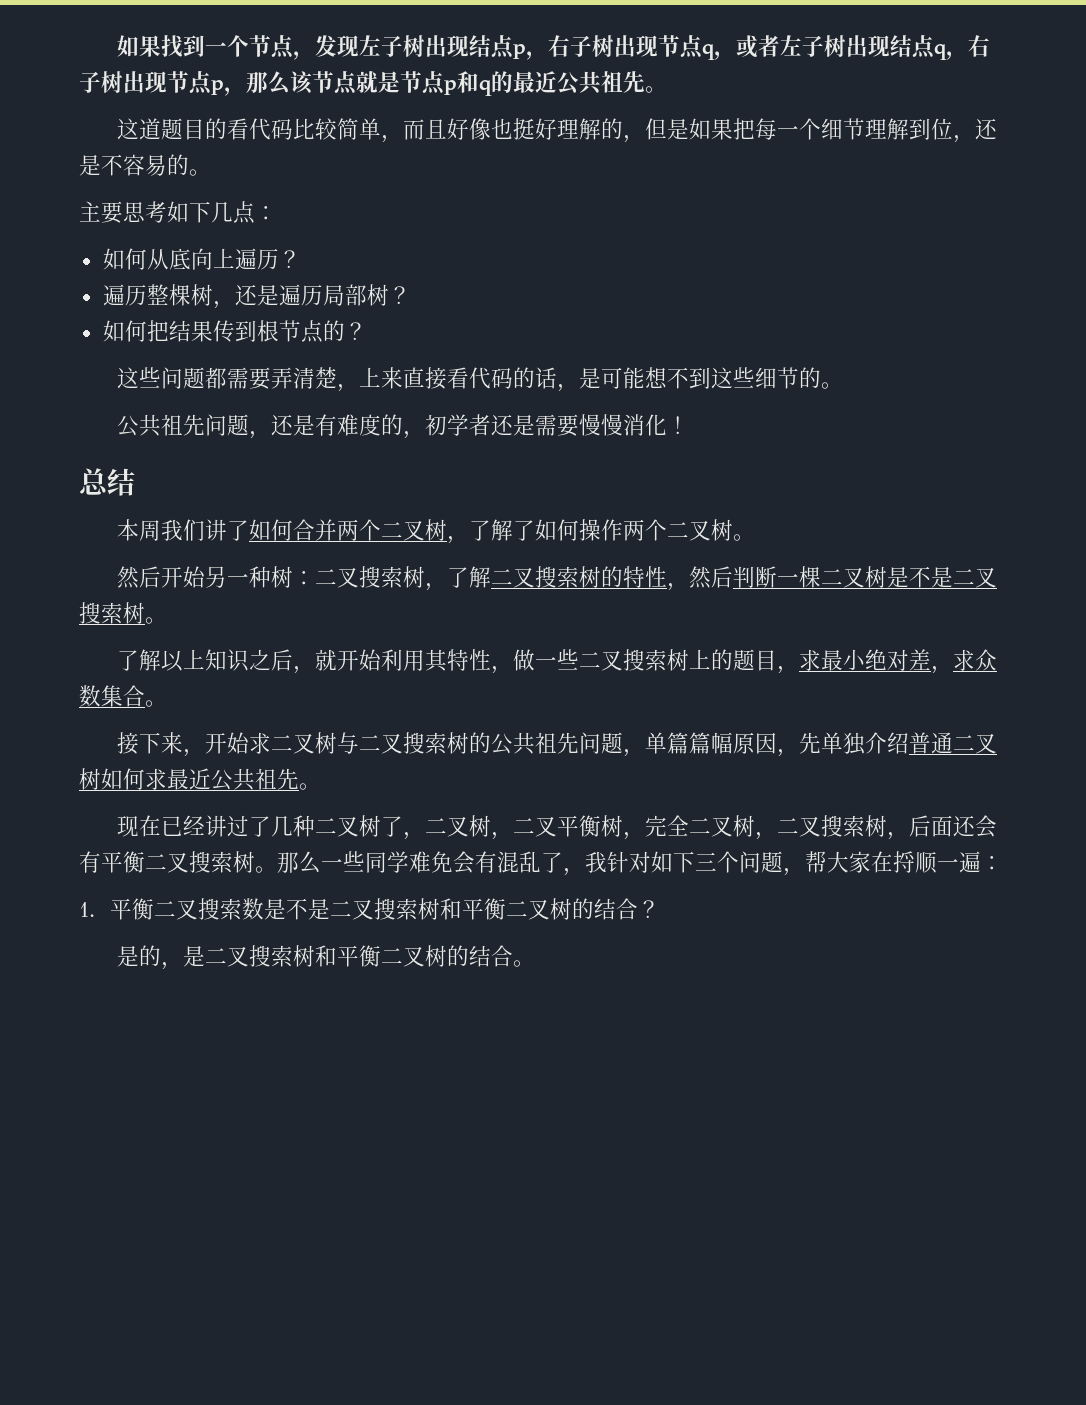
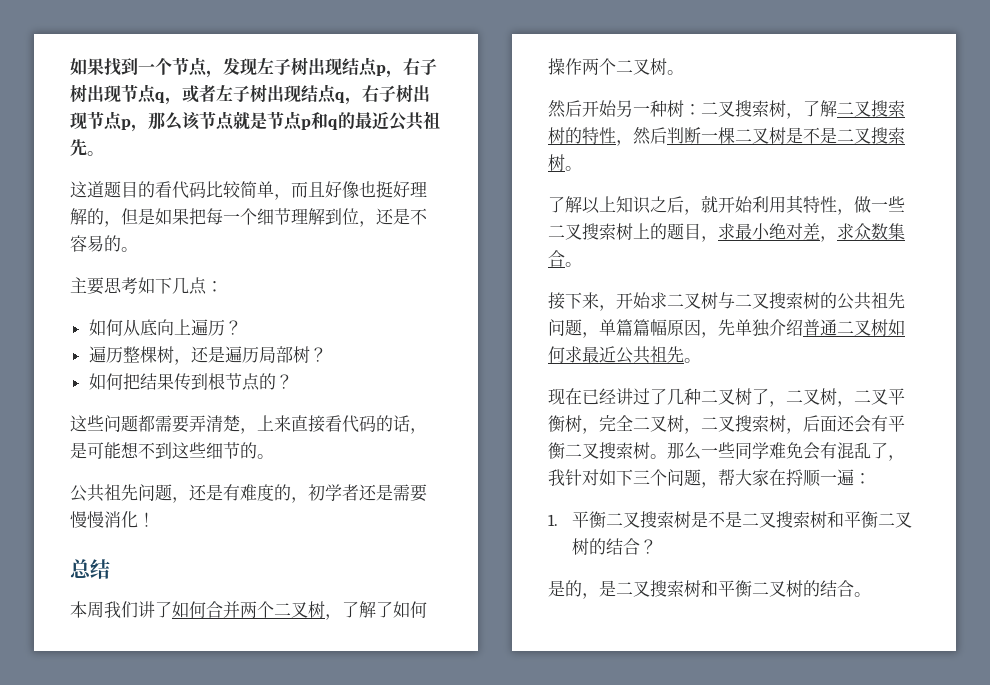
[241,898,264,920] 数 -> [674,511,692,528] 树

